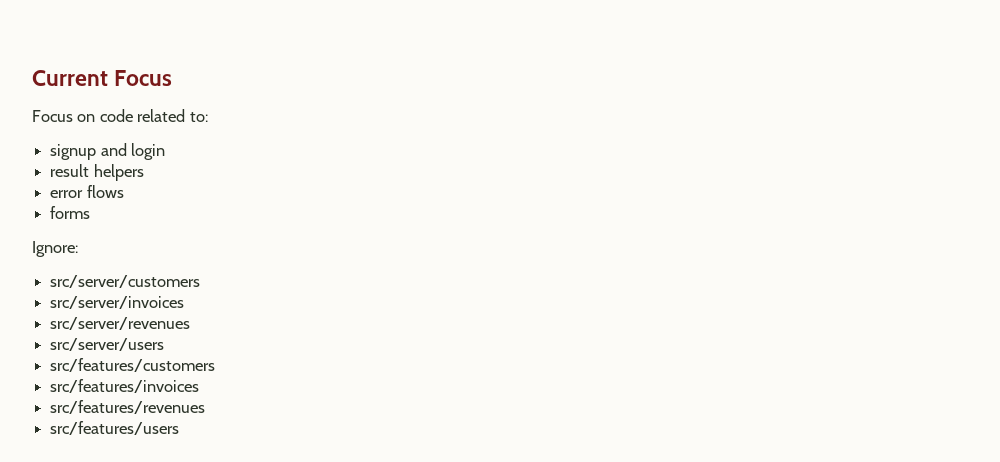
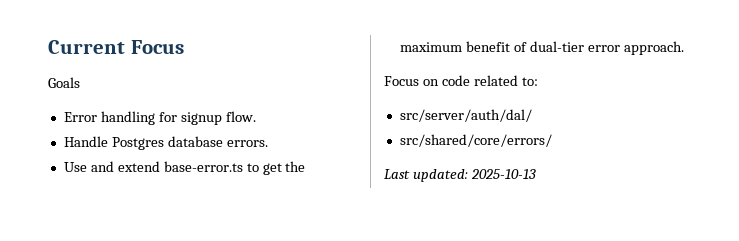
(173, 78) none -> [48,77,80,88] [63,111,256,125] [63,136,268,150] [63,161,306,175] [399,41,684,55] // Goals // Error handling for signup flow. // Handle Postgres database errors. // Use and extend base-error.ts to get the maximum benefit of dual-tier error approach.
[50,143,166,160] [50,164,144,181] [50,185,124,198] [50,206,91,219] [32,241,78,257] [50,275,201,288] [50,296,185,309] [50,317,191,330] [50,338,165,351] [50,358,216,372] [50,379,200,393] [50,400,206,414] [50,421,180,435] signup and login // result helpers // error flows // forms // Ignore: // src/server/customers // src/server/invoices // src/server/revenues // src/server/users // src/features/customers // src/features/invoices // src/features/revenues // src/features/users -> [399,109,532,122] [399,134,552,147] [384,169,536,182] src/server/auth/dal/ // src/shared/core/errors/ // Last updated: 2025-10-13

